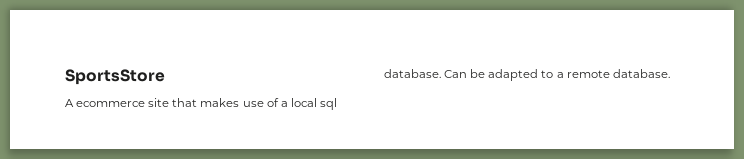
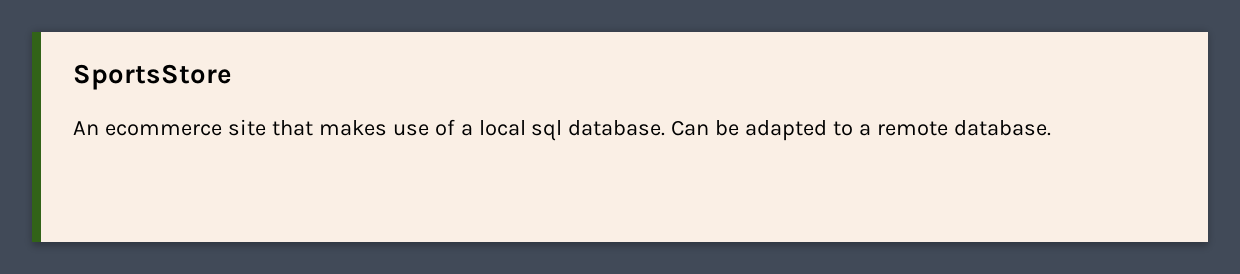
[65,99,74,107] A -> [73,121,99,135] An

